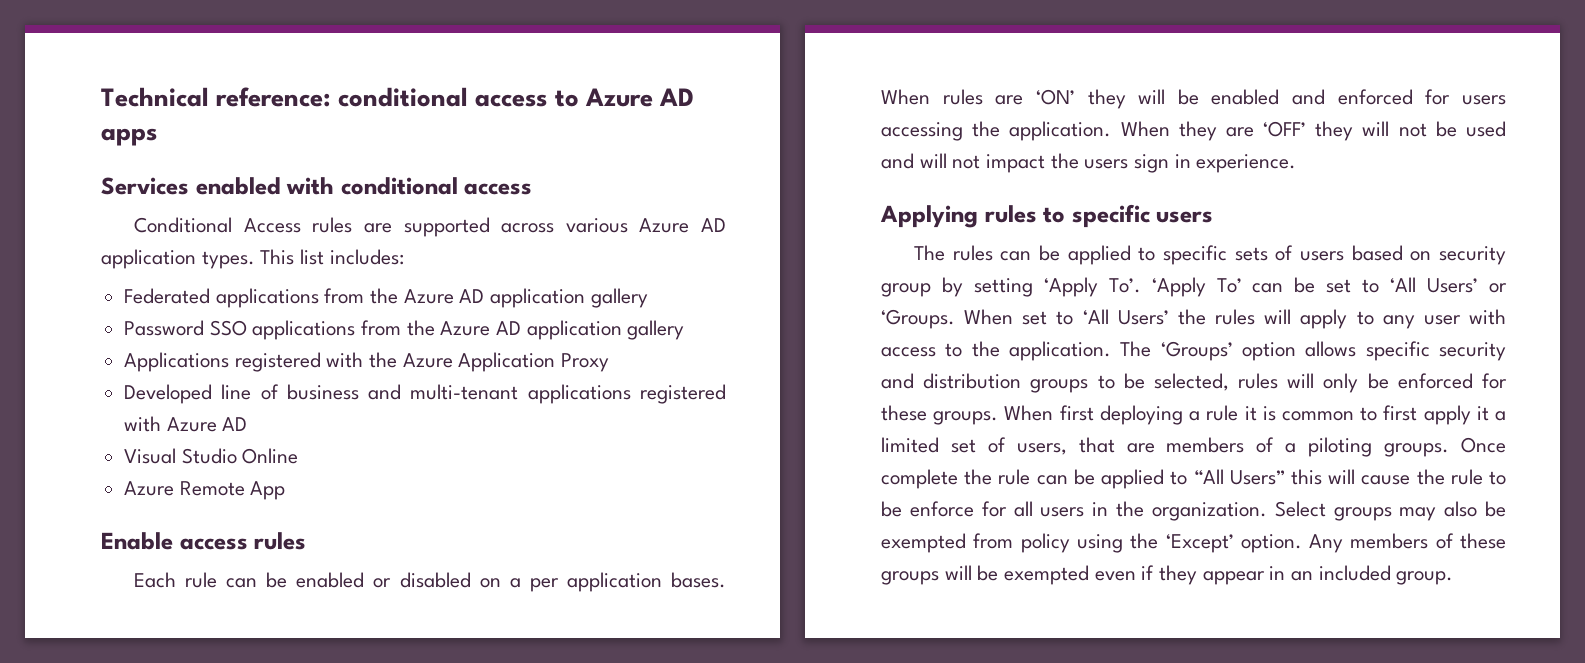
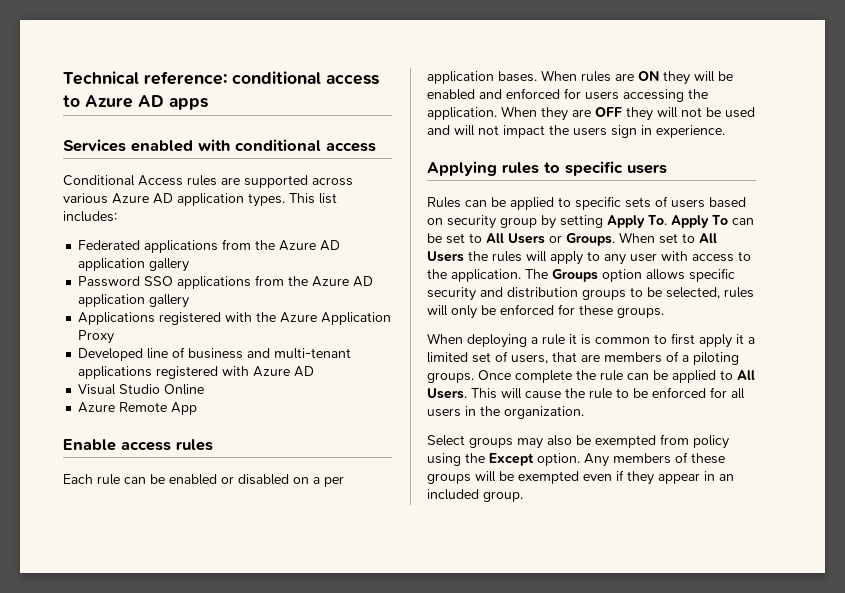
[1035,89,1075,105] ‘ON’ -> [638,71,659,81] ON
[1263,121,1307,137] ‘OFF’ -> [595,107,622,117] OFF
[913,245,993,261] The rules -> [427,197,461,208] Rules
[1043,277,1507,297] [881,309,955,329] ‘Apply To’. ‘Apply To’ can be set to ‘All Users’ or ‘Groups. -> [607,215,754,228] [427,233,615,246] Apply To. Apply To can be set to All Users or Groups.
[1082,309,1169,325] ‘All Users’ -> [699,233,717,243] [427,251,464,262] All Users
[1160,341,1233,361] ‘Groups’ -> [552,269,598,282] Groups
[1004,405,1094,421] When first -> [427,333,463,344] // When
[1193,469,1322,485] “All Users” this -> [737,370,755,380] [427,388,497,399] All Users. This
[909,501,974,517] enforce -> [652,387,706,398] enforced
(1267, 511) none -> (584, 412) //
[1165,534,1234,553] ‘Except’ -> [489,453,534,466] Except

